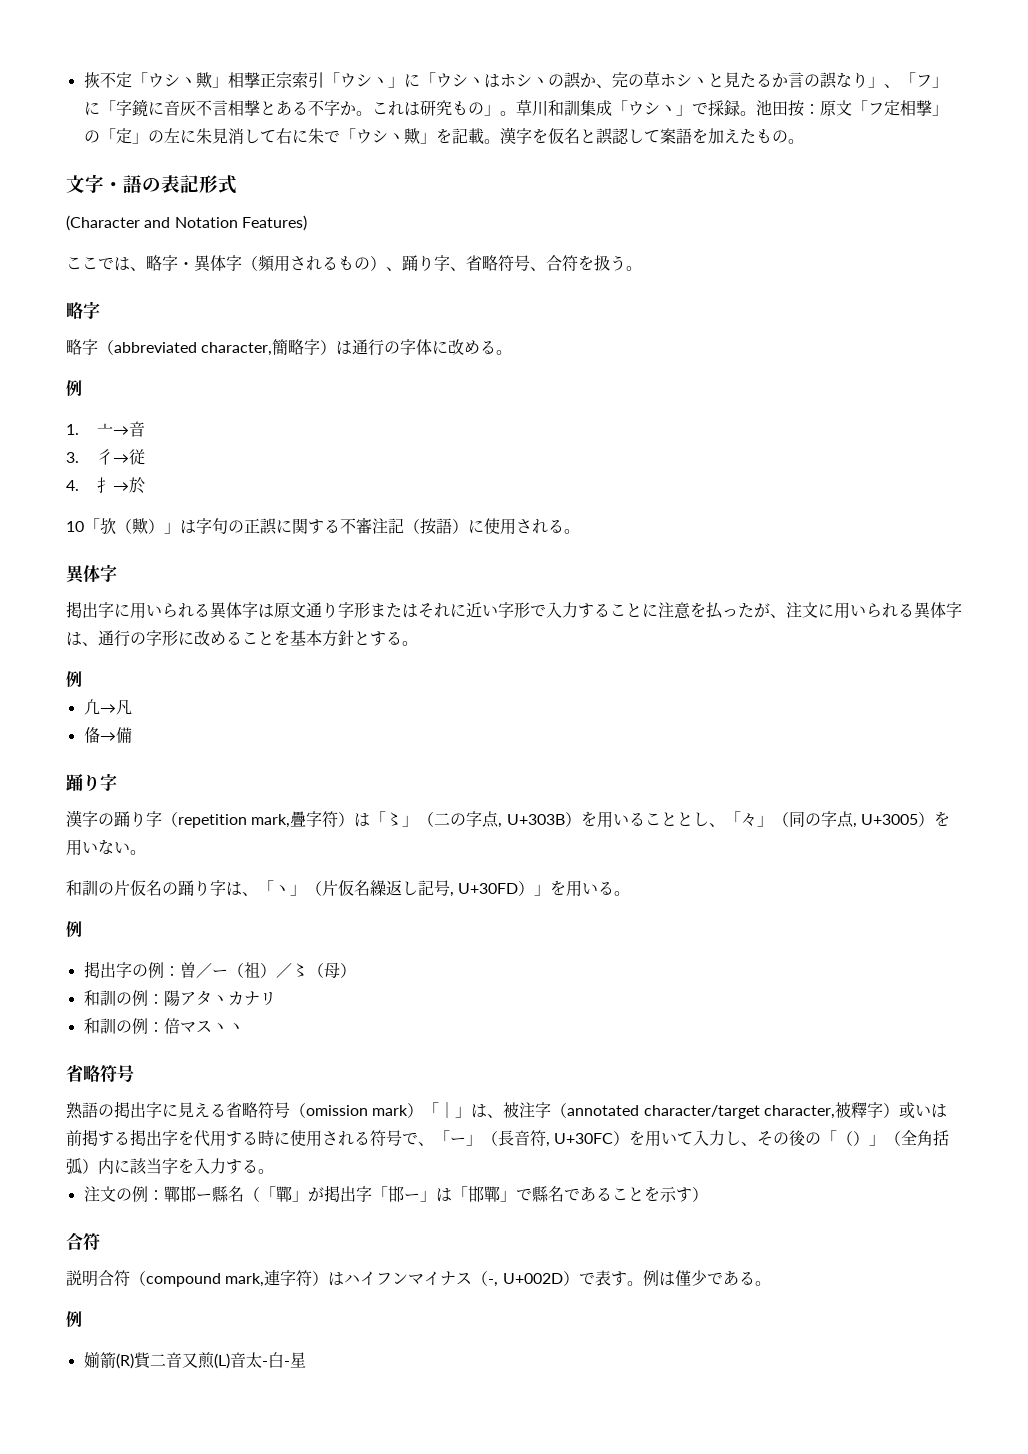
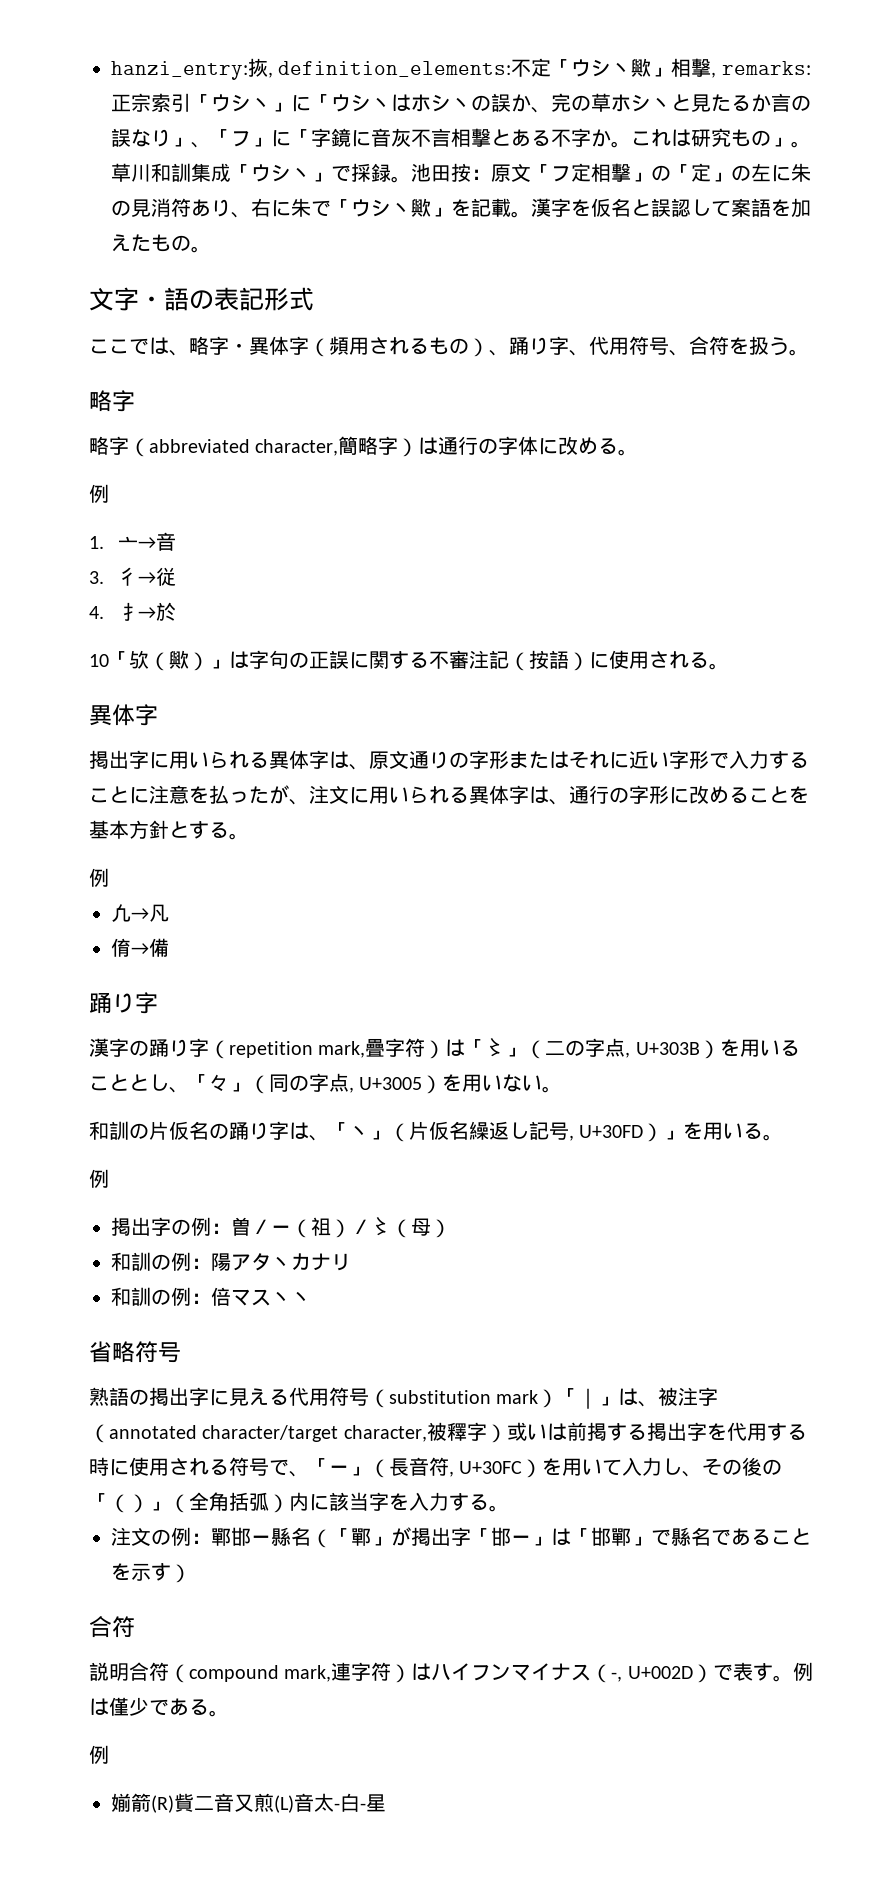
[83,72,100,88] 拻 -> [111,58,512,80] hanzi_entry:拻, definition_elements:
(260, 80) none -> [711,61,811,78] , remarks:
[211,128,276,144] 見消して -> [111,198,251,218] の見消符あり、
[66,215,307,231] // (Character and Notation Features) -> (314, 299) none
[466,255,498,271] 省略 -> [589,336,629,355] 代用
(274, 611) none -> [349,764,369,770] 、
(338, 610) none -> [449,752,469,768] の
[226,1102,368,1118] 省略符号（omission -> [289,1387,491,1408] 代用符号（substitution

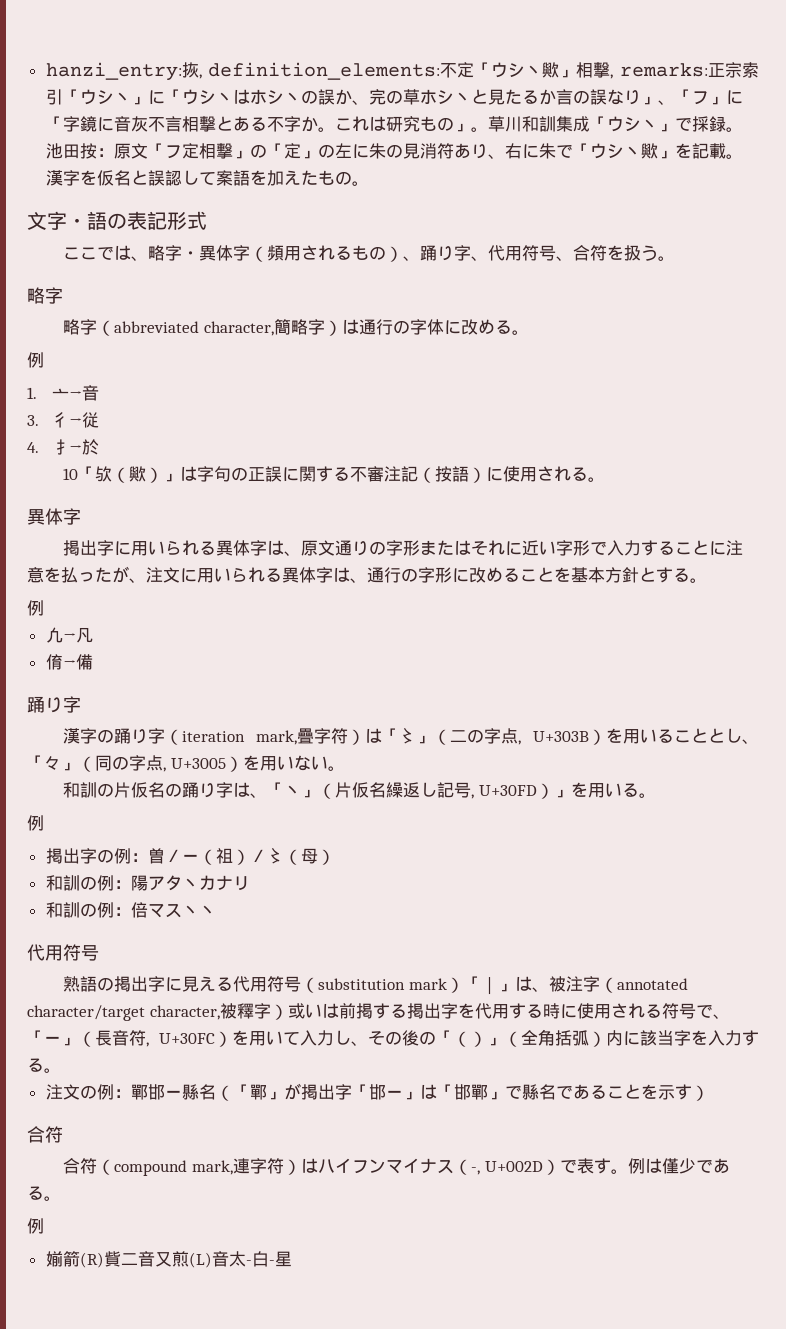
[229,1041,313,1058] repetition -> [182,731,246,742] iteration
[89,1341,135,1363] 省略 -> [27,944,63,961] 代用
[89,1662,129,1681] 説明 -> (63, 1134) none

